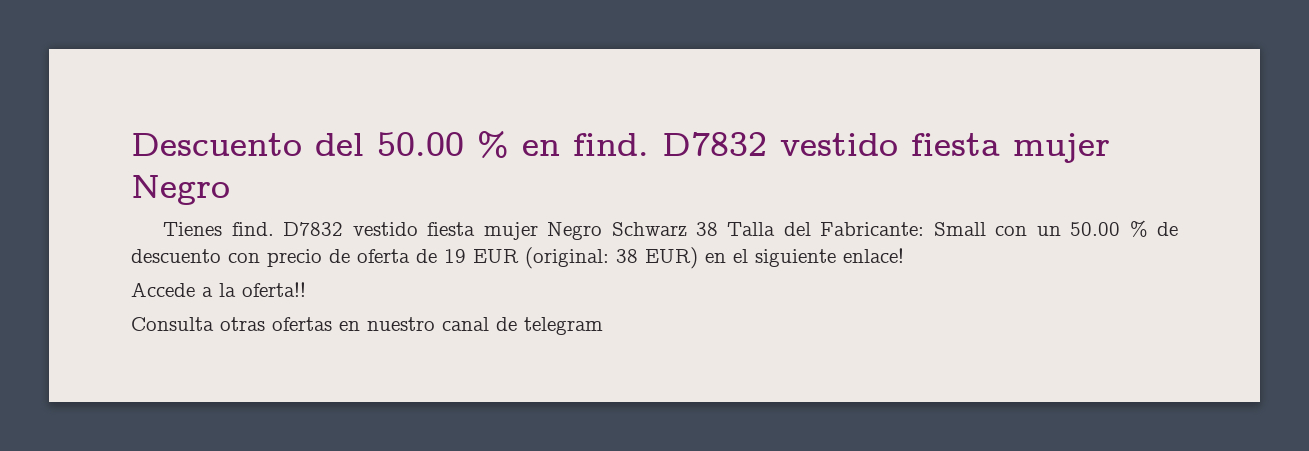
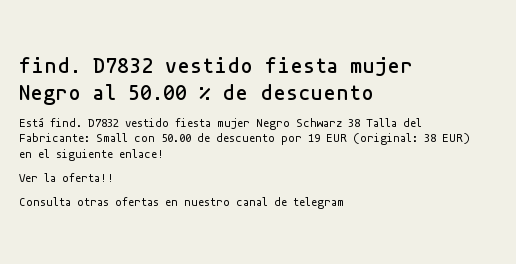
[131,131,1110,163] [131,175,230,205] [163,222,223,236] Descuento del 50.00 % en find. D7832 vestido fiesta mujer Negro // Tienes -> [19,57,413,77] [19,84,374,105] [19,117,44,127] find. D7832 vestido fiesta mujer Negro al 50.00 % de descuento // Está
[1036,220,1178,237] [131,249,437,267] un 50.00 % de descuento con precio de oferta de -> [161,133,302,145] 50.00 de descuento por
[131,282,213,297] Accede a -> [19,174,38,182] Ver

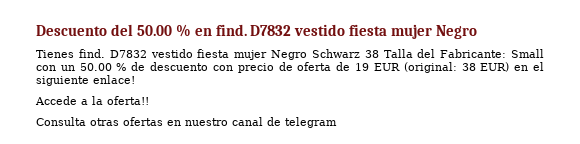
[19,57,413,77] [19,84,374,105] [19,117,44,127] find. D7832 vestido fiesta mujer Negro al 50.00 % de descuento // Está -> [36,24,478,39] [36,50,74,58] Descuento del 50.00 % en find. D7832 vestido fiesta mujer Negro // Tienes
[161,133,302,145] 50.00 de descuento por -> [60,62,351,73] un 50.00 % de descuento con precio de oferta de
[19,174,38,182] Ver -> [35,96,88,105] Accede a

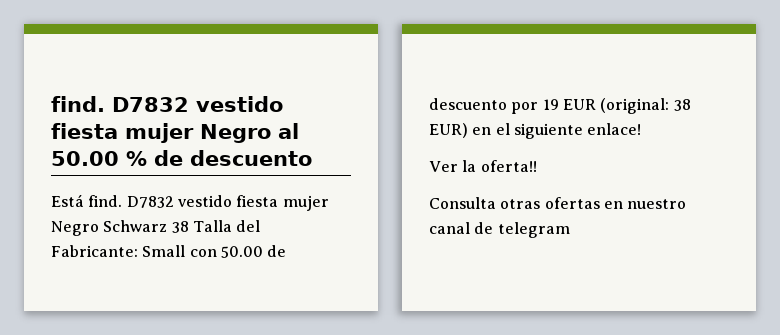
[36,24,478,39] [36,50,74,58] Descuento del 50.00 % en find. D7832 vestido fiesta mujer Negro // Tienes -> [51,96,283,112] [51,123,299,143] [51,150,312,166] [51,194,84,207] find. D7832 vestido fiesta mujer Negro al 50.00 % de descuento // Está
[60,62,351,73] un 50.00 % de descuento con precio de oferta de -> [220,245,287,258] [429,98,539,114] 50.00 de descuento por
[35,96,88,105] Accede a -> [429,161,458,172] Ver

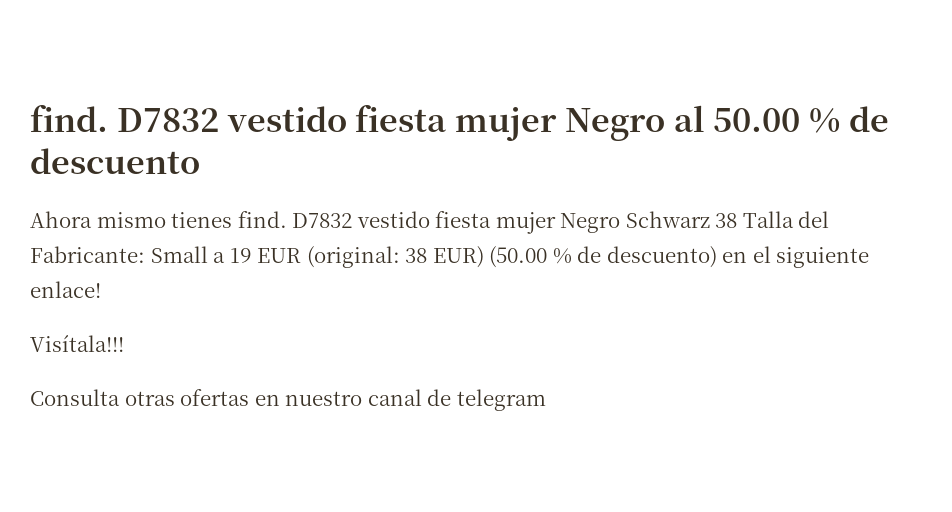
[51,194,84,207] Está -> [30,211,233,228] Ahora mismo tienes
[189,245,287,258] [429,98,539,114] con 50.00 de descuento por -> [213,252,226,263] a
(468, 130) none -> [489,246,717,268] (50.00 % de descuento)
[429,160,537,172] Ver la oferta!! -> [30,335,124,352] Visítala!!!

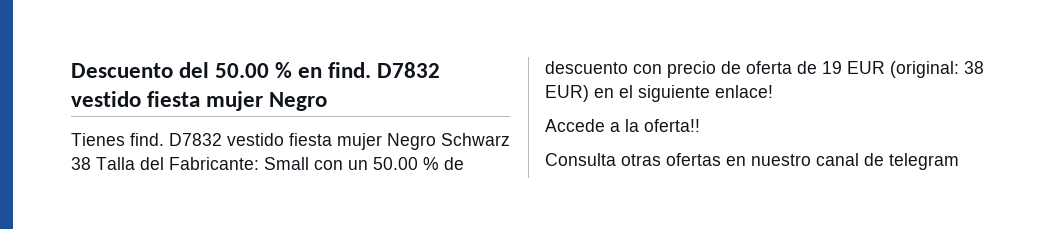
[30,105,889,141] [30,148,200,174] [30,211,233,228] find. D7832 vestido fiesta mujer Negro al 50.00 % de descuento // Ahora mismo tienes -> [71,62,441,78] [71,91,328,111] [71,133,125,146] Descuento del 50.00 % en find. D7832 vestido fiesta mujer Negro // Tienes
[213,252,226,263] a -> [314,157,464,170] [545,61,817,78] con un 50.00 % de descuento con precio de oferta de
[489,246,717,268] (50.00 % de descuento) -> (589, 93) none
[30,335,124,352] Visítala!!! -> [545,119,700,132] Accede a la oferta!!

